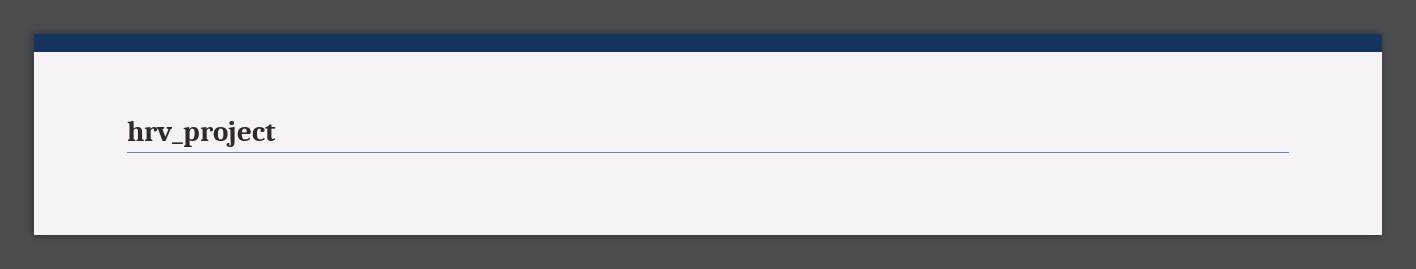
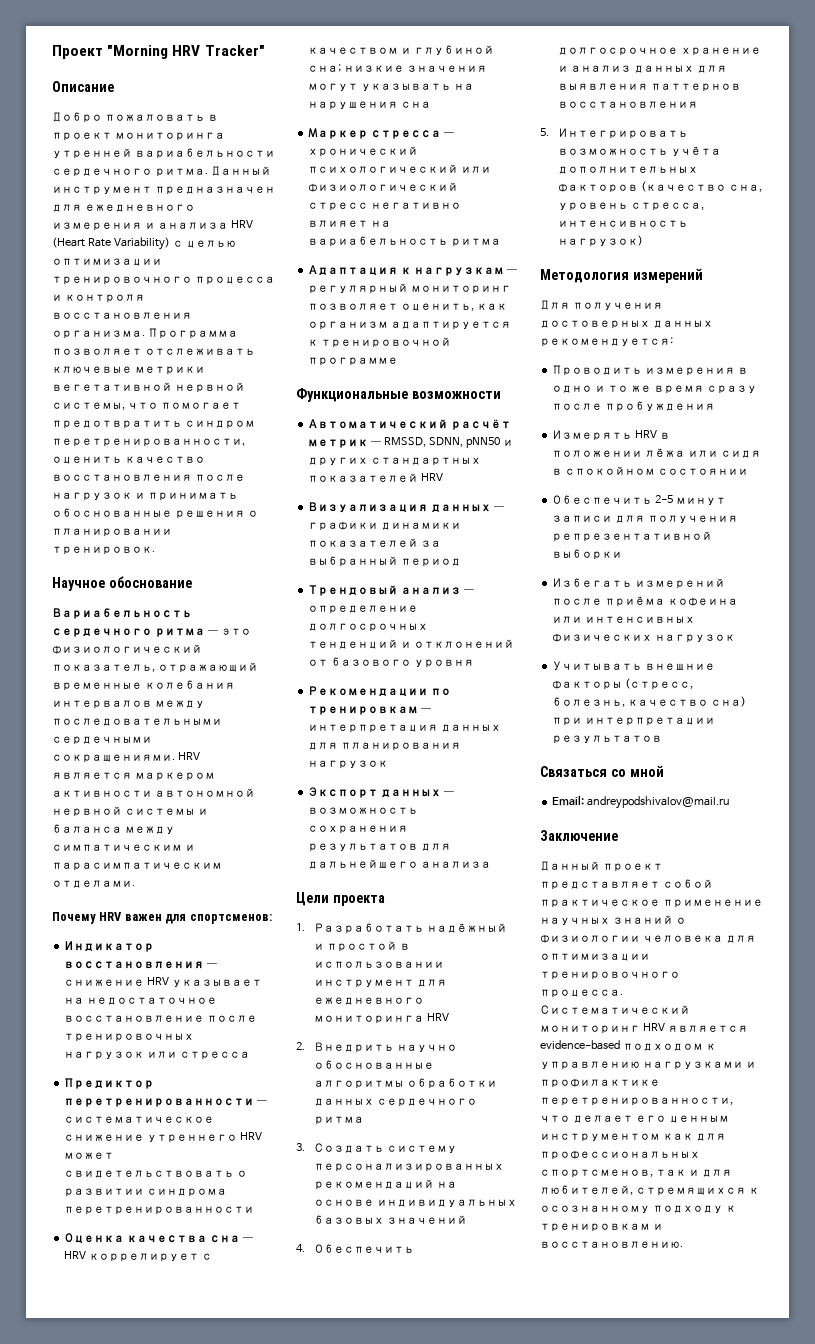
[127,120,276,147] hrv_project -> [52,45,265,59] [52,81,114,92] [52,112,218,123] [52,132,225,141] [52,148,275,159] [52,166,271,177] [52,186,275,195] [52,204,195,212] [52,220,253,231] [52,237,236,250] [52,258,162,266] [52,276,275,285] [52,294,145,303] [52,312,192,319] [52,328,238,339] [52,348,255,355] [52,366,205,375] [52,382,245,393] [52,402,241,410] [52,420,255,429] [52,438,245,447] [52,456,205,464] [52,474,245,481] [52,492,238,501] [52,508,258,519] [52,528,172,537] [52,546,155,555] [52,576,192,591] [52,608,192,619] [52,628,251,637] [52,644,202,654] [52,662,258,673] [52,680,235,691] [52,700,205,709] [52,718,222,726] [52,736,152,745] [52,752,200,763] [52,772,215,781] [52,788,255,797] [52,806,208,817] [52,824,175,834] [52,844,195,851] [52,862,222,871] [52,880,135,888] [52,912,272,924] [64,941,155,952] [64,961,218,969] [64,977,263,987] [64,997,218,1005] [64,1015,258,1022] [64,1033,195,1042] [64,1051,251,1060] [64,1078,155,1089] [64,1098,268,1107] [64,1116,215,1123] [64,1132,263,1143] [64,1152,115,1159] [64,1170,248,1178] [64,1188,228,1197] [64,1206,255,1215] [64,1233,254,1244] [64,1251,213,1262] [308,45,495,55] [308,64,488,72] [308,83,475,91] [308,101,432,110] [308,128,455,139] [308,146,419,157] [308,164,492,173] [308,182,459,192] [308,202,462,211] [308,220,392,227] [308,236,502,247] [308,265,518,276] [308,283,512,294] [308,303,508,311] [308,321,512,330] [308,337,452,348] [308,357,399,366] [296,388,501,402] [308,419,512,430] [308,437,513,448] [308,457,482,466] [308,473,444,482] [308,502,505,513] [308,521,462,531] [308,538,442,547] [308,556,462,567] [308,585,475,596] [308,605,419,614] [308,623,429,632] [308,639,515,649] [308,657,475,668] [308,686,452,697] [308,706,432,715] [308,724,502,733] [308,742,462,751] [308,760,389,769] [308,787,455,798] [308,807,419,814] [308,825,409,834] [308,843,452,852] [308,859,492,869] [296,892,385,906] [296,923,507,934] [313,941,410,952] [313,961,444,968] [313,979,447,988] [313,997,424,1005] [313,1013,449,1024] [296,1042,457,1053] [313,1060,434,1069] [313,1078,497,1089] [313,1098,477,1107] [313,1116,364,1125] [296,1143,457,1153] [313,1163,504,1172] [313,1179,457,1190] [313,1199,517,1207] [313,1215,467,1224] [296,1244,414,1253] [557,47,761,56] [557,65,727,73] [557,83,741,92] [557,101,698,108] [540,128,688,139] [557,146,721,156] [557,166,698,174] [557,181,762,193] [557,202,704,211] [557,220,688,227] [557,235,643,247] [540,268,703,283] [540,300,663,310] [540,320,713,329] [540,337,673,347] [552,365,749,376] [552,385,757,394] [552,401,716,412] [552,430,671,441] [552,448,762,458] [552,466,749,475] [552,495,727,505] [552,515,739,523] [552,531,713,542] [552,549,623,560] [552,578,726,589] [552,596,739,607] [552,616,696,623] [552,633,736,643] [552,661,716,671] [552,678,694,690] [552,696,747,707] [552,717,716,726] [552,735,663,744] [540,765,664,777] [552,795,731,809] [540,830,618,841] [540,861,663,872] [540,879,713,890] [540,899,763,908] [540,915,686,925] [540,934,756,943] [540,953,650,961] [540,971,680,980] [540,989,623,998] [540,1005,690,1014] [540,1023,748,1034] [540,1040,716,1051] [540,1061,756,1070] [540,1078,660,1088] [540,1097,733,1106] [540,1115,729,1123] [540,1133,726,1142] [540,1150,700,1160] [540,1169,732,1178] [540,1185,759,1196] [540,1205,736,1213] [540,1223,663,1232] [540,1241,683,1248] Проект "Morning HRV Tracker" // Описание // Добро пожаловать в проект мониторинга утренней вариабельности сердечного ритма. Данный инструмент предназначен для ежедневного измерения и анализа HRV (Heart Rate Variability) с целью оптимизации тренировочного процесса и контроля восстановления организма. Программа позволяет отслеживать ключевые метрики вегетативной нервной системы, что помогает предотвратить синдром перетренированности, оценить качество восстановления после нагрузок и принимать обоснованные решения о планировании тренировок. // Научное обоснование // Вариабельность сердечного ритма — это физиологический показатель, отражающий временные колебания интервалов между последовательными сердечными сокращениями. HRV является маркером активности автономной нервной системы и баланса между симпатическим и парасимпатическим отделами. // Почему HRV важен для спортсменов: // Индикатор восстановления — снижение HRV указывает на недостаточное восстановление после тренировочных нагрузок или стресса // Предиктор перетренированности — систематическое снижение утреннего HRV может свидетельствовать о развитии синдрома перетренированности // Оценка качества сна — HRV коррелирует с качеством и глубиной сна; низкие значения могут указывать на нарушения сна // Маркер стресса — хронический психологический или физиологический стресс негативно влияет на вариабельность ритма // Адаптация к нагрузкам — регулярный мониторинг позволяет оценить, как организм адаптируется к тренировочной программе // Функциональные возможности // Автоматический расчёт метрик — RMSSD, SDNN, pNN50 и других стандартных показателей HRV // Визуализация данных — графики динамики показателей за выбранный период // Трендовый анализ — определение долгосрочных тенденций и отклонений от базового уровня // Рекомендации по тренировкам — интерпретация данных для планирования нагрузок // Экспорт данных — возможность сохранения результатов для дальнейшего анализа // Цели проекта // 1. Разработать надёжный и простой в использовании инструмент для ежедневного мониторинга HRV // 2. Внедрить научно обоснованные алгоритмы обработки данных сердечного ритма // 3. Создать систему персонализированных рекомендаций на основе индивидуальных базовых значений // 4. Обеспечить долгосрочное хранение и анализ данных для выявления паттернов восстановления // 5. Интегрировать возможность учёта дополнительных факторов (качество сна, уровень стресса, интенсивность нагрузок) // Методология измерений // Для получения достоверных данных рекомендуется: // Проводить измерения в одно и то же время сразу после пробуждения // Измерять HRV в положении лёжа или сидя в спокойном состоянии // Обеспечить 2-5 минут записи для получения репрезентативной выборки // Избегать измерений после приёма кофеина или интенсивных физических нагрузок // Учитывать внешние факторы (стресс, болезнь, качество сна) при интерпретации результатов // Связаться со мной // Email: andreypodshivalov@mail.ru // Заключение // Данный проект представляет собой практическое применение научных знаний о физиологии человека для оптимизации тренировочного процесса. Систематический мониторинг HRV является evidence-based подходом к управлению нагрузками и профилактике перетренированности, что делает его ценным инструментом как для профессиональных спортсменов, так и для любителей, стремящихся к осознанному подходу к тренировкам и восстановлению.

